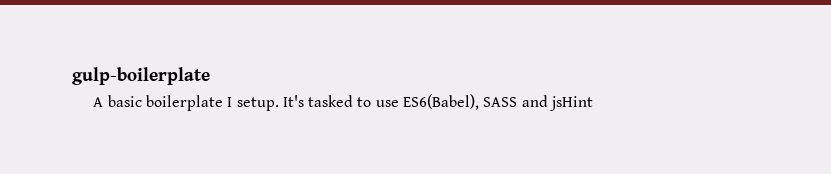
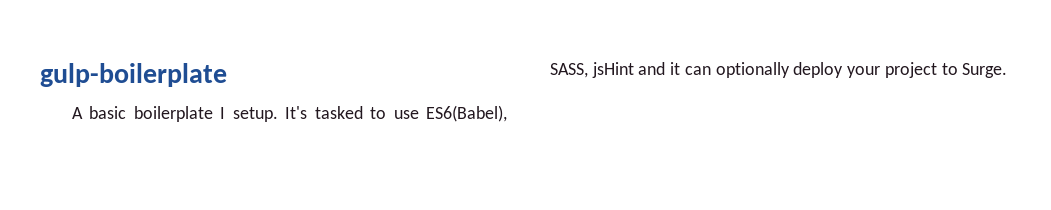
[483,95,594,111] SASS and jsHint -> [550,62,1008,78] SASS, jsHint and it can optionally deploy your project to Surge.

